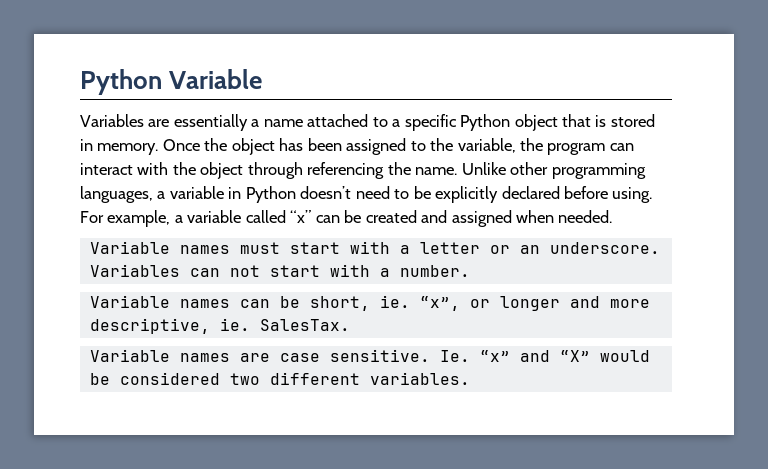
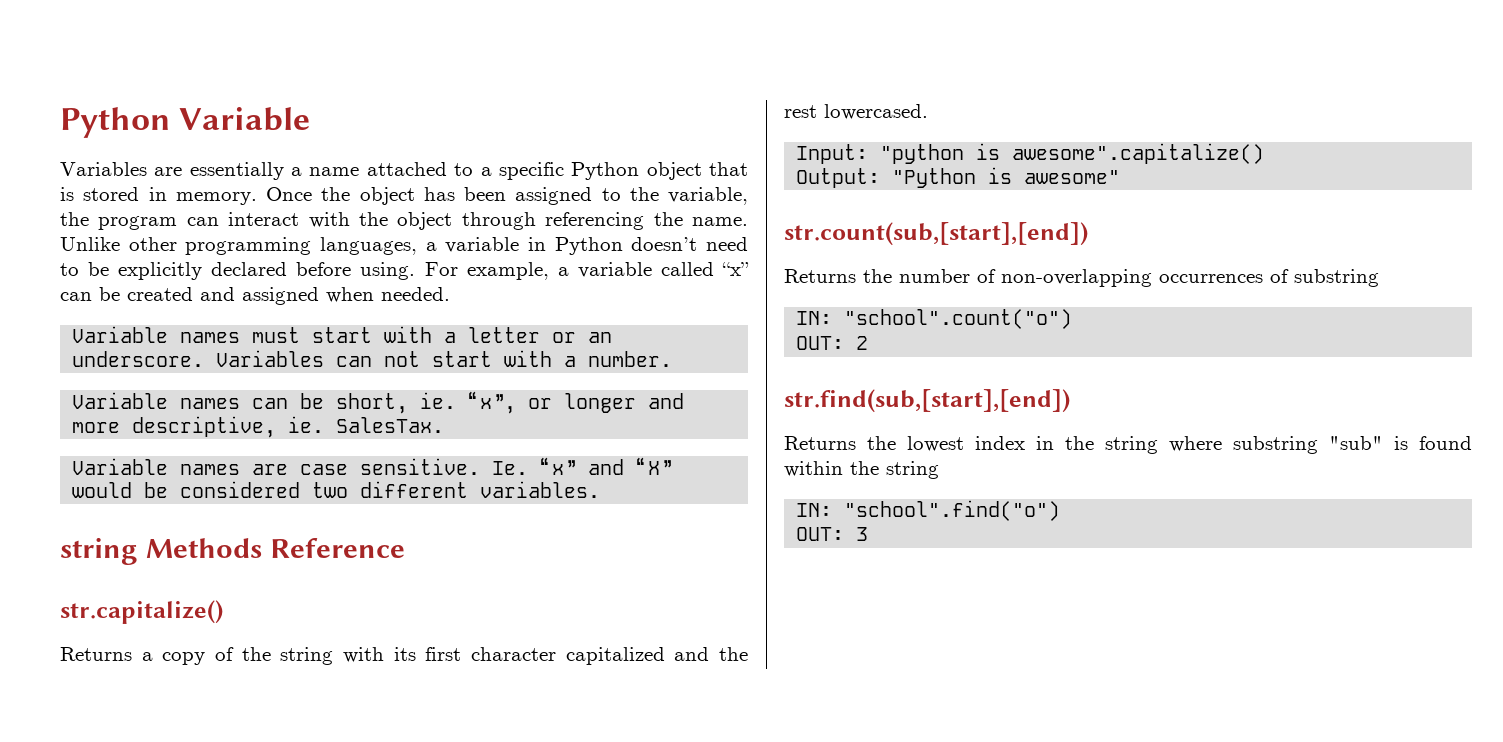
(470, 378) none -> [60,537,405,565] [60,600,223,624] [60,647,748,665] [784,104,928,120] [796,143,1265,164] [796,167,1121,188] [784,222,1088,246] [784,269,1379,287] [796,309,1073,329] [796,336,869,350] [784,389,1070,413] [784,436,1472,454] [784,461,939,479] [796,500,1061,521] [796,527,869,541] // string Methods Reference // str.capitalize() // Returns a copy of the string with its first character capitalized and the rest lowercased. // Input: "python is awesome".capitalize() // Output: "Python is awesome" // str.count(sub,[start],[end]) // Returns the number of non-overlapping occurrences of substring // IN: "school".count("o") // OUT: 2 // str.find(sub,[start],[end]) // Returns the lowest index in the string where substring "sub" is found within the string // IN: "school".find("o") // OUT: 3

